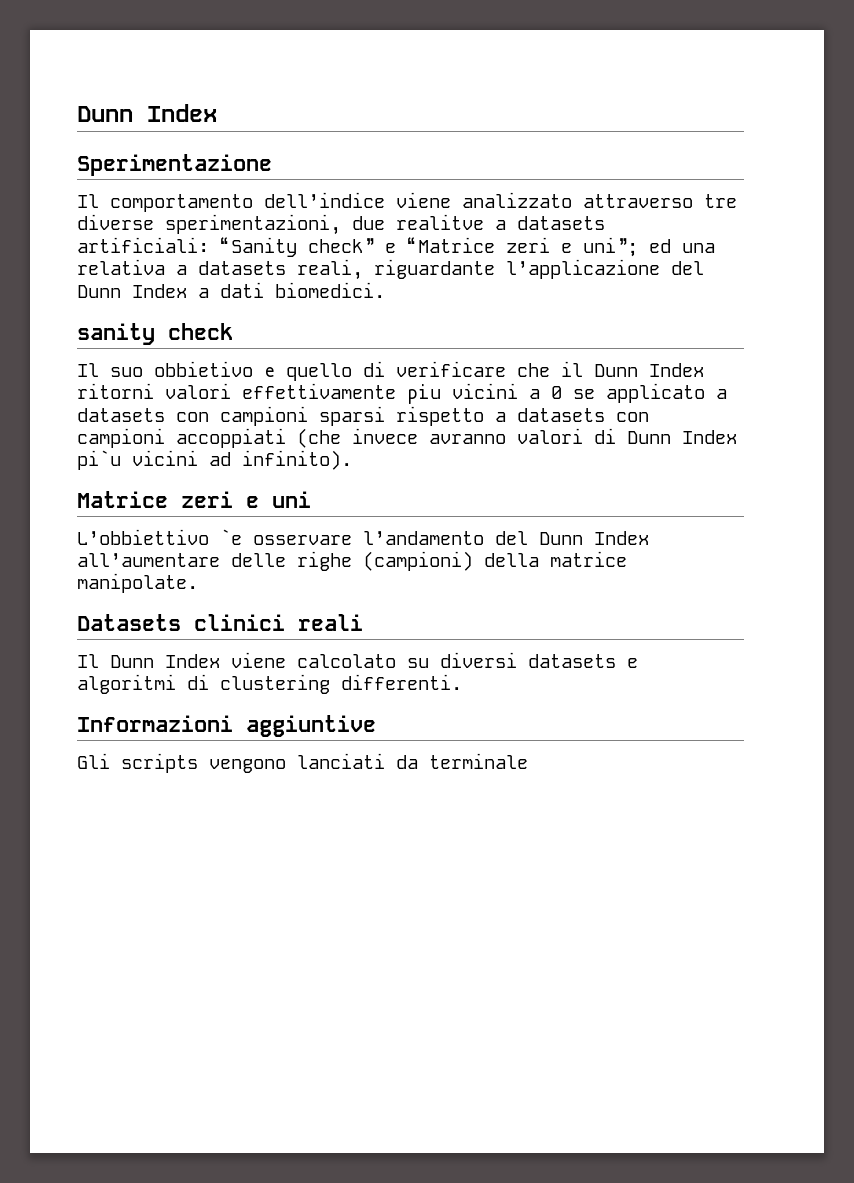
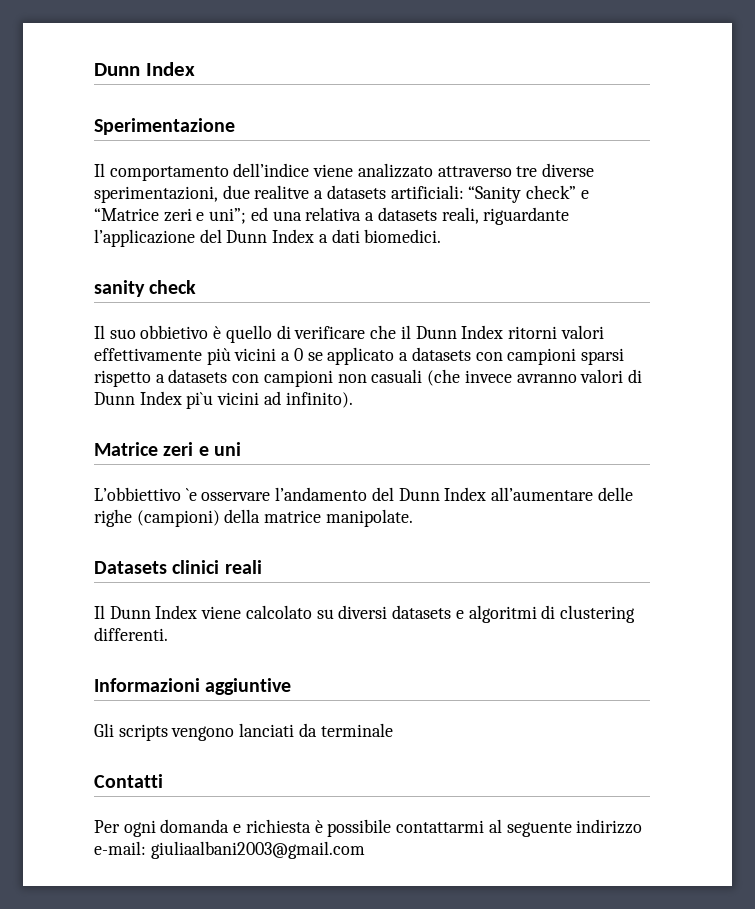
[264,367,275,377] e -> [213,326,222,339] è
[407,384,441,404] piu -> [206,348,231,365] più
[176,428,286,448] accoppiati -> [337,369,423,383] non casuali
(528, 761) none -> [94,774,163,788] [94,819,643,837] [94,841,365,859] // Contatti // Per ogni domanda e richiesta è possibile contattarmi al seguente indirizzo e-mail: giuliaalbani2003@gmail.com

